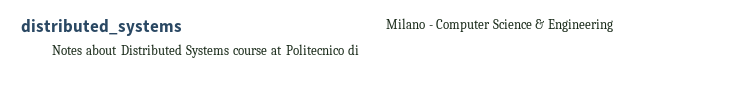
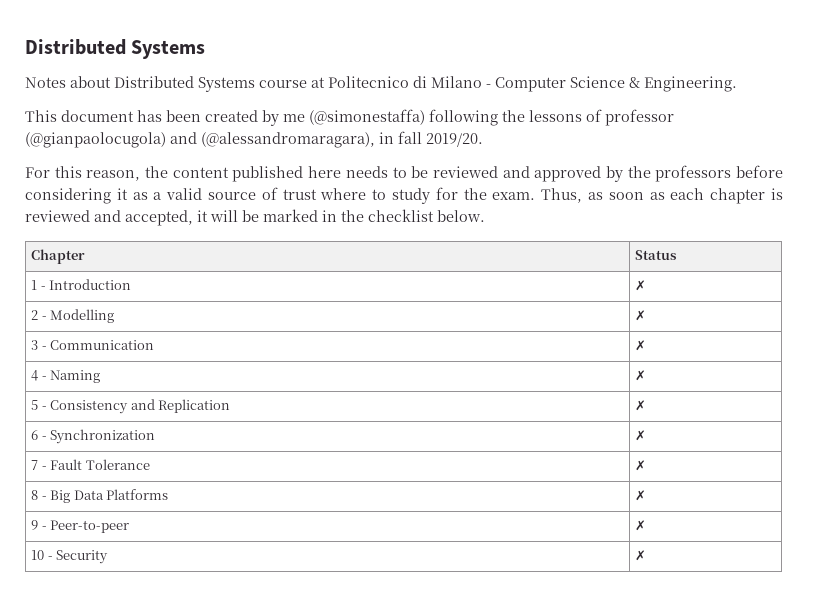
[21,19,182,36] distributed_systems -> [25,39,206,59] Distributed Systems
[547,19,613,32] Engineering -> [644,76,737,92] [25,109,674,126] [25,131,483,148] [25,165,783,182] [25,187,783,204] [25,209,485,226] [31,249,86,264] [635,250,678,260] [31,279,132,290] [635,280,647,291] [31,309,115,323] [635,310,647,321] [31,340,155,350] [635,340,647,351] [31,370,101,383] [635,370,647,381] [31,399,231,414] [635,400,647,411] [31,429,156,444] [635,430,647,441] [31,459,150,470] [635,460,647,471] [31,489,169,503] [635,490,647,501] [31,520,130,533] [635,520,647,531] [31,550,109,564] [635,550,647,561] Engineering. // This document has been created by me (@simonestaffa) following the lessons of professor (@gianpaolocugola) and (@alessandromaragara), in fall 2019/20. // For this reason, the content published here needs to be reviewed and approved by the professors before considering it as a valid source of trust where to study for the exam. Thus, as soon as each chapter is reviewed and accepted, it will be marked in the checklist below. // Chapter | Status // 1 - Introduction | ✗ // 2 - Modelling | ✗ // 3 - Communication | ✗ // 4 - Naming | ✗ // 5 - Consistency and Replication | ✗ // 6 - Synchronization | ✗ // 7 - Fault Tolerance | ✗ // 8 - Big Data Platforms | ✗ // 9 - Peer-to-peer | ✗ // 10 - Security | ✗

